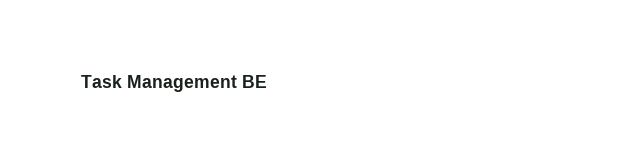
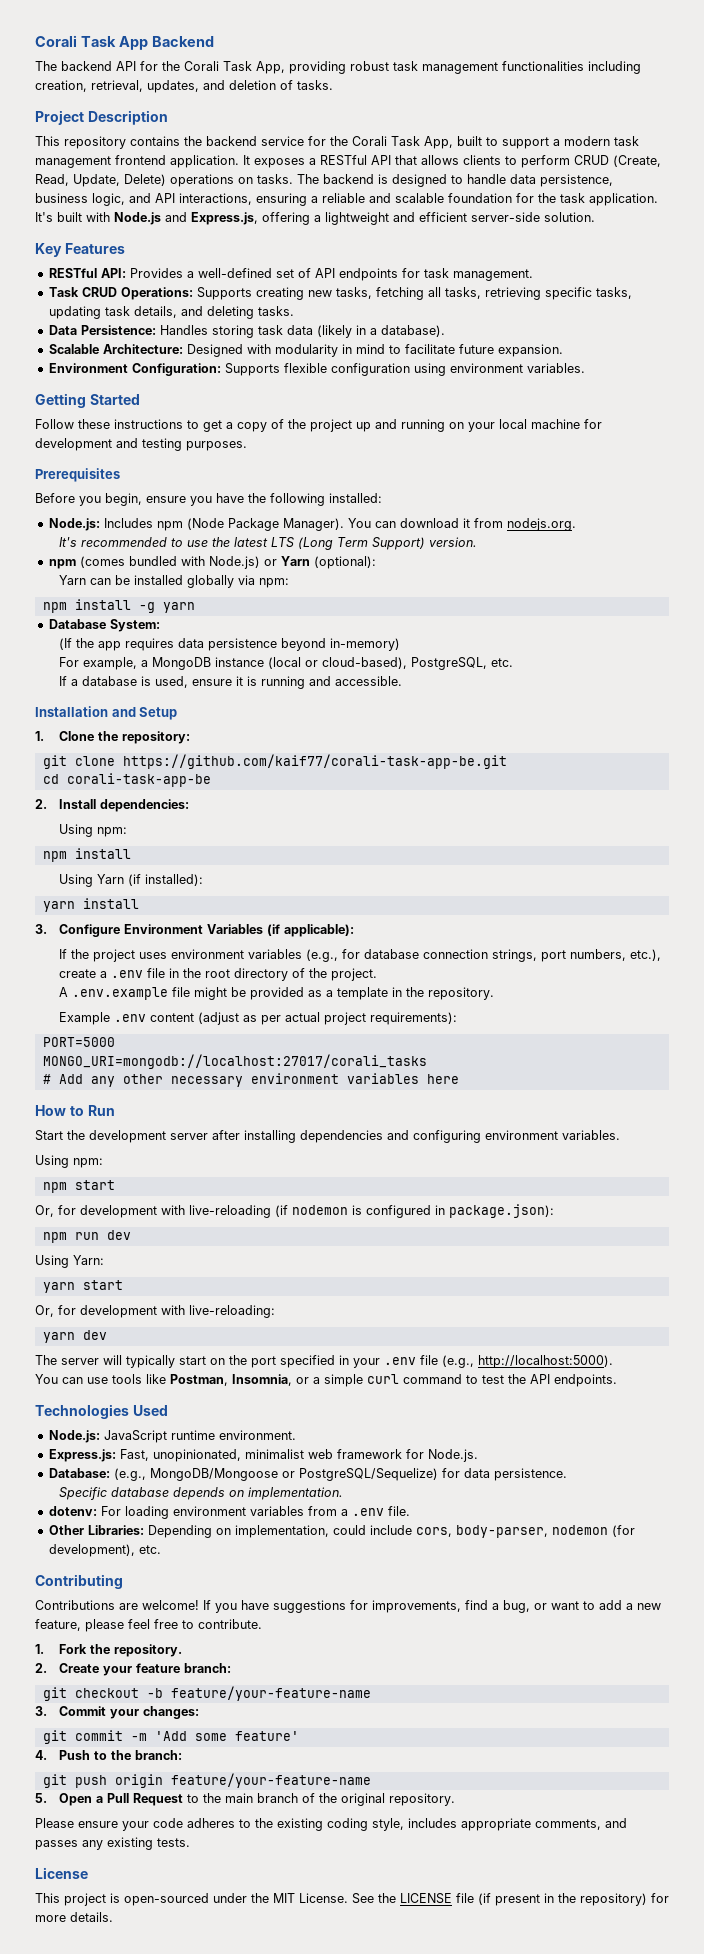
[81,75,267,92] Task Management BE -> [35,35,214,50] [35,61,641,74] [35,80,333,93] [35,110,168,125] [35,136,639,149] [35,155,661,168] [35,174,613,187] [35,193,658,206] [35,212,595,225] [35,243,125,257] [48,268,533,281] [48,287,632,300] [48,306,294,319] [48,325,445,338] [48,344,563,357] [48,363,585,376] [35,393,140,408] [35,419,602,432] [35,438,247,451] [35,468,120,482] [35,493,382,506] [48,518,576,531] [59,537,478,550] [48,556,376,569] [59,575,290,588] [42,599,195,613] [48,619,160,632] [59,638,401,651] [59,657,514,670] [59,676,403,689] [35,706,178,720] [35,731,191,744] [42,754,507,769] [42,773,211,787] [35,799,190,812] [59,824,128,837] [42,848,131,862] [59,874,204,887] [42,898,139,912] [35,924,355,937] [59,949,662,962] [59,968,378,981] [59,987,495,1000] [59,1012,458,1025] [42,1037,115,1047] [42,1054,427,1069] [42,1073,459,1087] [35,1105,115,1116] [35,1130,620,1143] [35,1155,103,1168] [42,1180,115,1193] [35,1204,554,1218] [42,1230,131,1243] [35,1255,104,1268] [42,1280,123,1293] [35,1305,275,1318] [42,1330,107,1343] [35,1355,613,1368] [35,1374,617,1387] [35,1404,168,1419] [48,1430,296,1443] [48,1449,478,1462] [48,1468,567,1481] [59,1487,344,1500] [48,1506,410,1519] [48,1525,635,1538] [48,1544,161,1557] [35,1574,123,1589] [35,1600,661,1613] [35,1619,262,1632] [35,1644,183,1657] [35,1663,232,1676] [42,1686,371,1701] [35,1706,200,1719] [42,1730,299,1744] [35,1750,183,1760] [42,1773,371,1788] [35,1793,456,1806] [35,1818,627,1831] [35,1837,190,1850] [35,1867,88,1879] [35,1893,669,1906] [35,1912,113,1922] Corali Task App Backend // The backend API for the Corali Task App, providing robust task management functionalities including creation, retrieval, updates, and deletion of tasks. // Project Description // This repository contains the backend service for the Corali Task App, built to support a modern task management frontend application. It exposes a RESTful API that allows clients to perform CRUD (Create, Read, Update, Delete) operations on tasks. The backend is designed to handle data persistence, business logic, and API interactions, ensuring a reliable and scalable foundation for the task application. It's built with Node.js and Express.js, offering a lightweight and efficient server-side solution. // Key Features // RESTful API: Provides a well-defined set of API endpoints for task management. // Task CRUD Operations: Supports creating new tasks, fetching all tasks, retrieving specific tasks, updating task details, and deleting tasks. // Data Persistence: Handles storing task data (likely in a database). // Scalable Architecture: Designed with modularity in mind to facilitate future expansion. // Environment Configuration: Supports flexible configuration using environment variables. // Getting Started // Follow these instructions to get a copy of the project up and running on your local machine for development and testing purposes. // Prerequisites // Before you begin, ensure you have the following installed: // Node.js: Includes npm (Node Package Manager). You can download it from nodejs.org. // It's recommended to use the latest LTS (Long Term Support) version. // npm (comes bundled with Node.js) or Yarn (optional): // Yarn can be installed globally via npm: // npm install -g yarn // Database System: // (If the app requires data persistence beyond in-memory) // For example, a MongoDB instance (local or cloud-based), PostgreSQL, etc. // If a database is used, ensure it is running and accessible. // Installation and Setup // 1. Clone the repository: // git clone https://github.com/kaif77/corali-task-app-be.git // cd corali-task-app-be // 2. Install dependencies: // Using npm: // npm install // Using Yarn (if installed): // yarn install // 3. Configure Environment Variables (if applicable): // If the project uses environment variables (e.g., for database connection strings, port numbers, etc.), create a .env file in the root directory of the project. // A .env.example file might be provided as a template in the repository. // Example .env content (adjust as per actual project requirements): // PORT=5000 // MONGO_URI=mongodb://localhost:27017/corali_tasks // # Add any other necessary environment variables here // How to Run // Start the development server after installing dependencies and configuring environment variables. // Using npm: // npm start // Or, for development with live-reloading (if nodemon is configured in package.json): // npm run dev // Using Yarn: // yarn start // Or, for development with live-reloading: // yarn dev // The server will typically start on the port specified in your .env file (e.g., http://localhost:5000). // You can use tools like Postman, Insomnia, or a simple curl command to test the API endpoints. // Technologies Used // Node.js: JavaScript runtime environment. // Express.js: Fast, unopinionated, minimalist web framework for Node.js. // Database: (e.g., MongoDB/Mongoose or PostgreSQL/Sequelize) for data persistence. // Specific database depends on implementation. // dotenv: For loading environment variables from a .env file. // Other Libraries: Depending on implementation, could include cors, body-parser, nodemon (for development), etc. // Contributing // Contributions are welcome! If you have suggestions for improvements, find a bug, or want to add a new feature, please feel free to contribute. // 1. Fork the repository. // 2. Create your feature branch: // git checkout -b feature/your-feature-name // 3. Commit your changes: // git commit -m 'Add some feature' // 4. Push to the branch: // git push origin feature/your-feature-name // 5. Open a Pull Request to the main branch of the original repository. // Please ensure your code adheres to the existing coding style, includes appropriate comments, and passes any existing tests. // License // This project is open-sourced under the MIT License. See the LICENSE file (if present in the repository) for more details.

